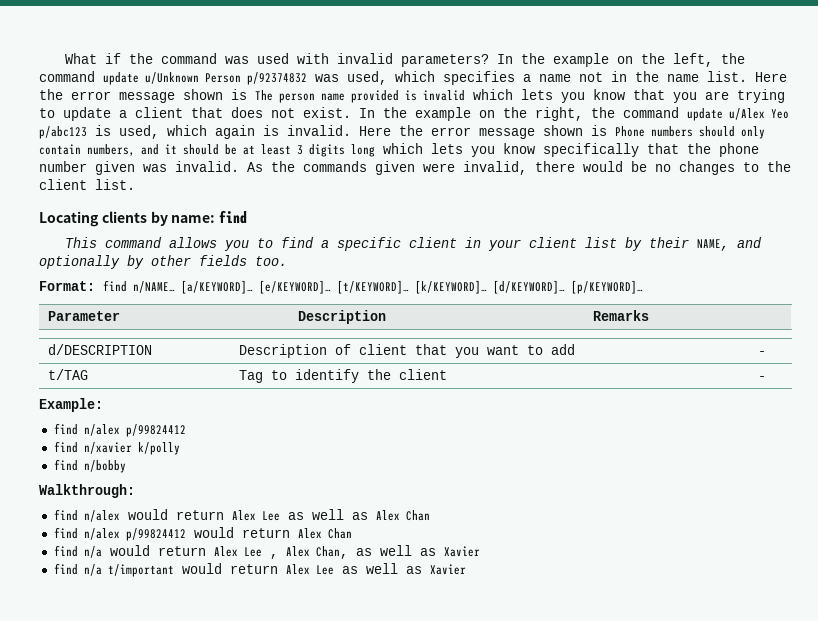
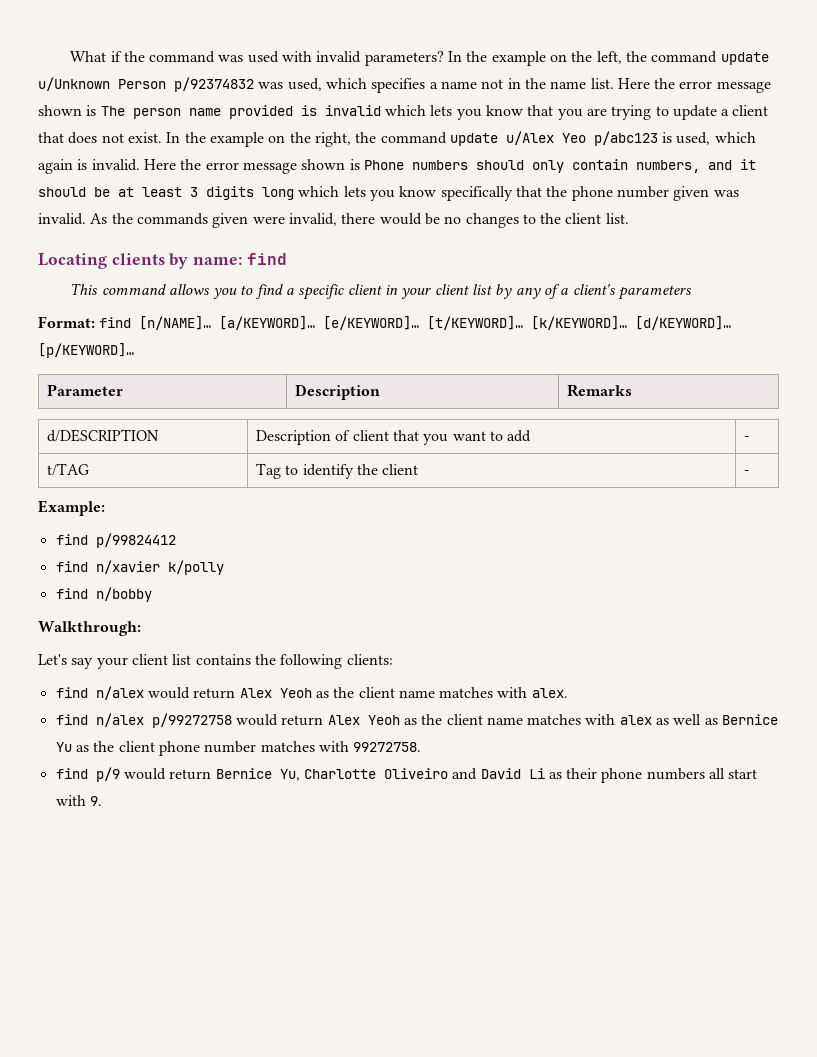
[649,237,763,251] [39,255,287,269] their NAME, and optionally by other fields too. -> [515,284,692,300] any of a client's parameters
[133,281,175,293] n/NAME… -> [139,316,212,330] [n/NAME]…
[83,424,120,436] n/alex -> (88, 539) none
(135, 491) none -> [38,654,393,669] // Let's say your client list contains the following clients:
[261,509,430,521] [53,527,352,541] [53,545,480,559] [53,563,466,577] Lee as well as Alex Chan // find n/alex p/99824412 would return Alex Chan // find n/a would return Alex Lee , Alex Chan, as well as Xavier // find n/a t/important would return Alex Lee as well as Xavier -> [279,687,568,698] [55,713,779,728] [55,741,422,756] [55,767,758,783] [55,795,102,806] Yeoh as the client name matches with alex. // find n/alex p/99272758 would return Alex Yeoh as the client name matches with alex as well as Bernice Yu as the client phone number matches with 99272758. // find p/9 would return Bernice Yu, Charlotte Oliveiro and David Li as their phone numbers all start with 9.

